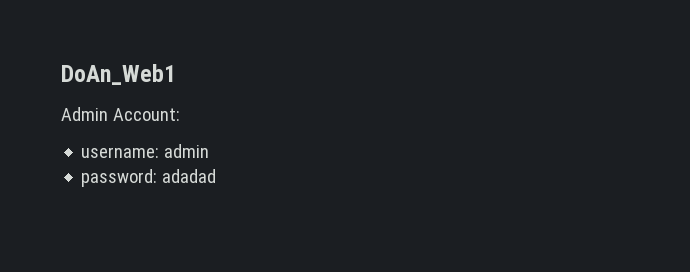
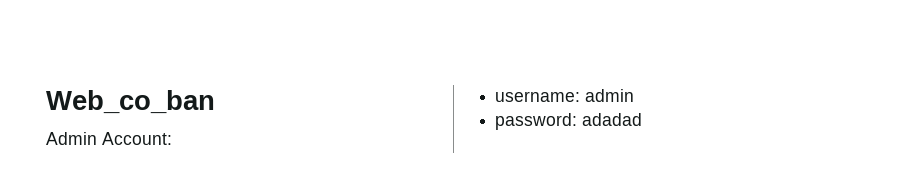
[61,64,176,85] DoAn_Web1 -> [46,90,215,114] Web_co_ban

